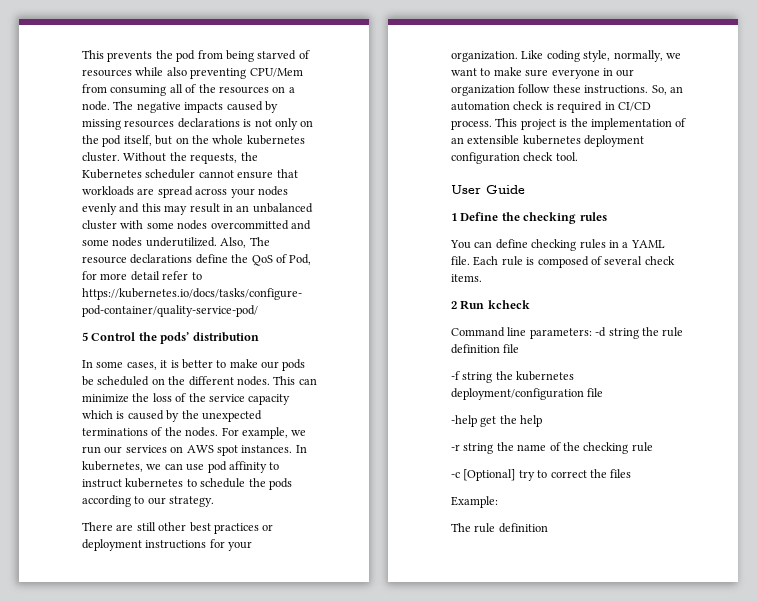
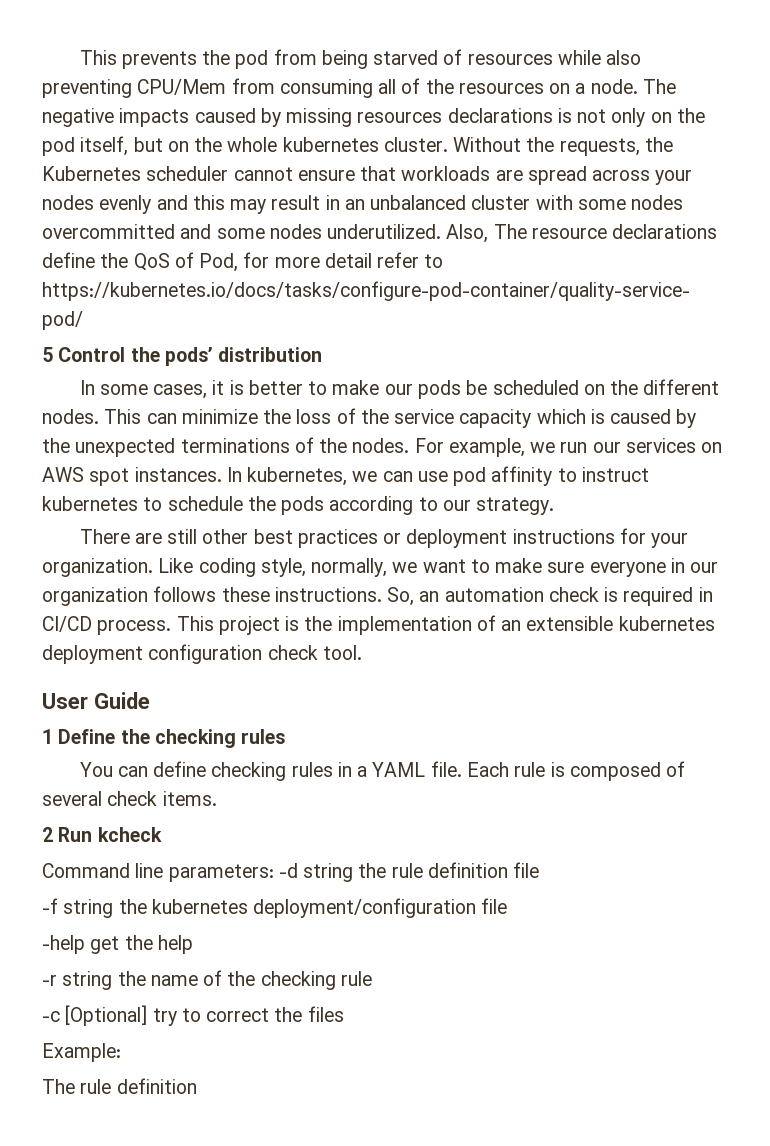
[518,84,551,93] follow -> [153,586,217,602] follows

